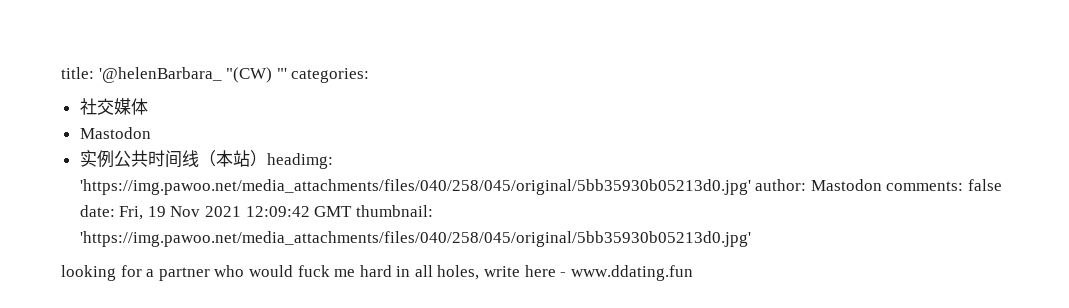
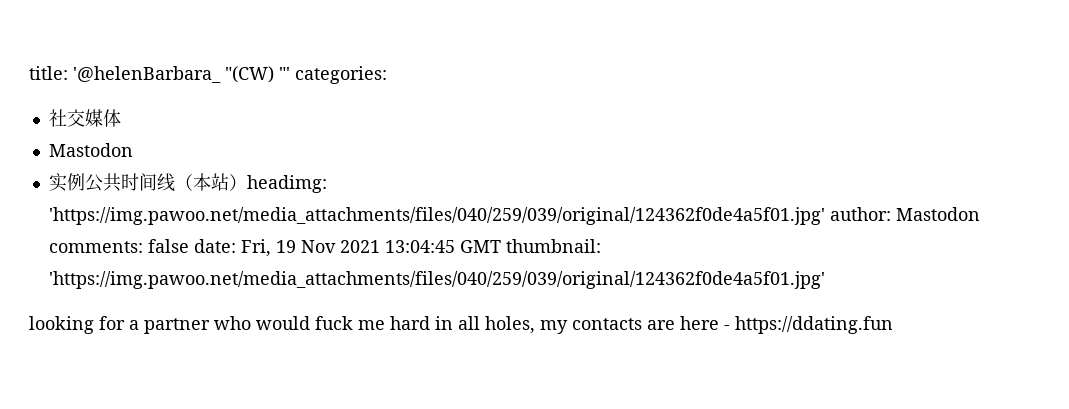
[79,179,751,195] 'https://img.pawoo.net/media_attachments/files/040/258/045/original/5bb35930b05213d0.jpg' -> [48,207,825,225] 'https://img.pawoo.net/media_attachments/files/040/259/039/original/124362f0de4a5f01.jpg'
[245,206,310,217] 12:09:42 -> [384,240,455,253] 13:04:45
[79,231,751,247] 'https://img.pawoo.net/media_attachments/files/040/258/045/original/5bb35930b05213d0.jpg' -> [48,271,825,289] 'https://img.pawoo.net/media_attachments/files/040/259/039/original/124362f0de4a5f01.jpg'
[484,266,521,277] write -> [540,318,675,334] my contacts are
[570,265,693,281] www.ddating.fun -> [735,316,893,334] https://ddating.fun

